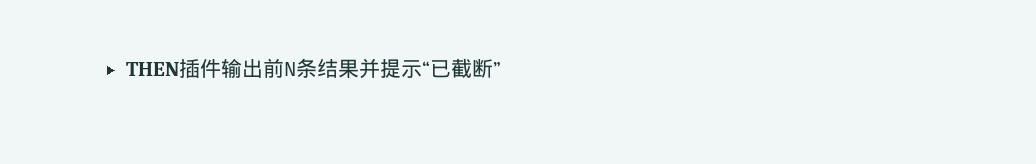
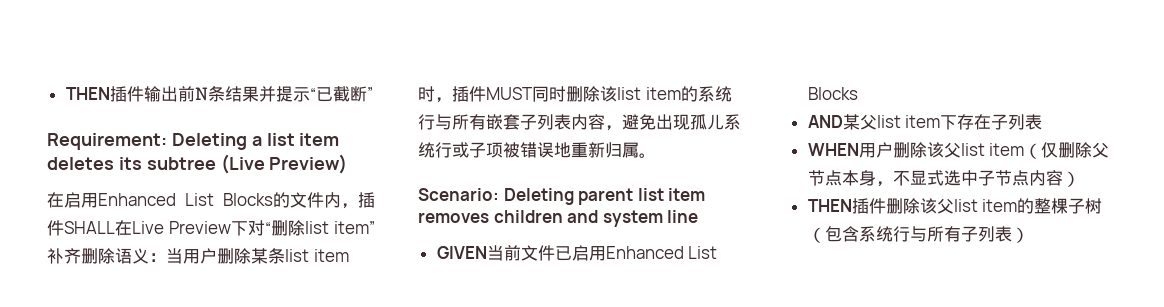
(501, 69) none -> [47,133,340,150] [47,154,348,174] [47,192,375,209] [47,220,375,236] [47,248,349,264] [418,86,732,103] [418,114,741,131] [418,142,656,158] [418,188,706,205] [418,210,699,227] [436,245,718,261] [807,87,858,100] [807,114,1043,130] [807,142,1110,159] [807,170,1080,187] [807,198,1103,214] [807,226,1029,243] // Requirement: Deleting a list item deletes its subtree (Live Preview) // 在启用Enhanced List Blocks的文件内，插件SHALL在Live Preview下对“删除list item”补齐删除语义：当用户删除某条list item时，插件MUST同时删除该list item的系统行与所有嵌套子列表内容，避免出现孤儿系统行或子项被错误地重新归属。 // Scenario: Deleting parent list item removes children and system line // GIVEN当前文件已启用Enhanced List Blocks // AND某父list item下存在子列表 // WHEN用户删除该父list item（仅删除父节点本身，不显式选中子节点内容） // THEN插件删除该父list item的整棵子树（包含系统行与所有子列表）

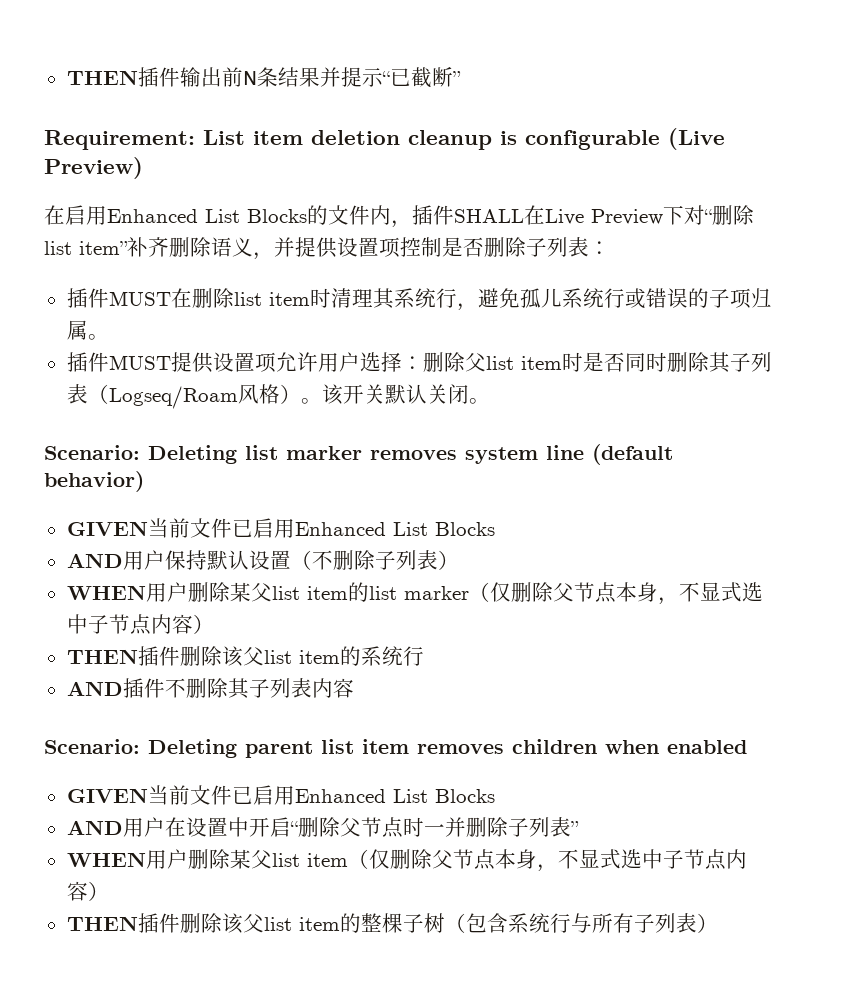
[171,133,340,150] [47,157,216,170] Deleting a list item deletes its subtree -> [203,130,660,150] List item deletion cleanup is configurable
[149,248,349,264] [418,86,732,103] [418,114,741,131] [418,142,656,158] [418,188,706,205] [418,210,599,223] ：当用户删除某条list item时，插件MUST同时删除该list item的系统行与所有嵌套子列表内容，避免出现孤儿系统行或子项被错误地重新归属。 // Scenario: Deleting parent list item removes children and -> [253,237,610,260] [66,288,772,311] [66,320,109,340] [66,352,772,373] [66,384,490,409] [44,445,457,464] ，并提供设置项控制是否删除子列表： // 插件MUST在删除list item时清理其系统行，避免孤儿系统行或错误的子项归属。 // 插件MUST提供设置项允许用户选择：删除父list item时是否同时删除其子列表（Logseq/Roam风格）。该开关默认关闭。 // Scenario: Deleting list marker removes
[436,245,718,261] [807,87,858,100] [807,114,1043,130] [807,142,944,158] // GIVEN当前文件已启用Enhanced List Blocks // AND某父list item下存在子列表 // WHEN用户删除该 -> [592,444,673,465] [44,471,144,492] [66,518,495,538] [66,550,459,570] [66,582,763,605] [66,614,214,635] [66,646,424,667] [66,678,354,699] [44,739,747,758] [66,785,495,805] [66,817,579,838] [66,849,251,869] (default behavior) // GIVEN当前文件已启用Enhanced List Blocks // AND用户保持默认设置（不删除子列表） // WHEN用户删除某父list item的list marker（仅删除父节点本身，不显式选中子节点内容） // THEN插件删除该父list item的系统行 // AND插件不删除其子列表内容 // Scenario: Deleting parent list item removes children when enabled // GIVEN当前文件已启用Enhanced List Blocks // AND用户在设置中开启“删除父节点时一并删除子列表” // WHEN用户删除某

